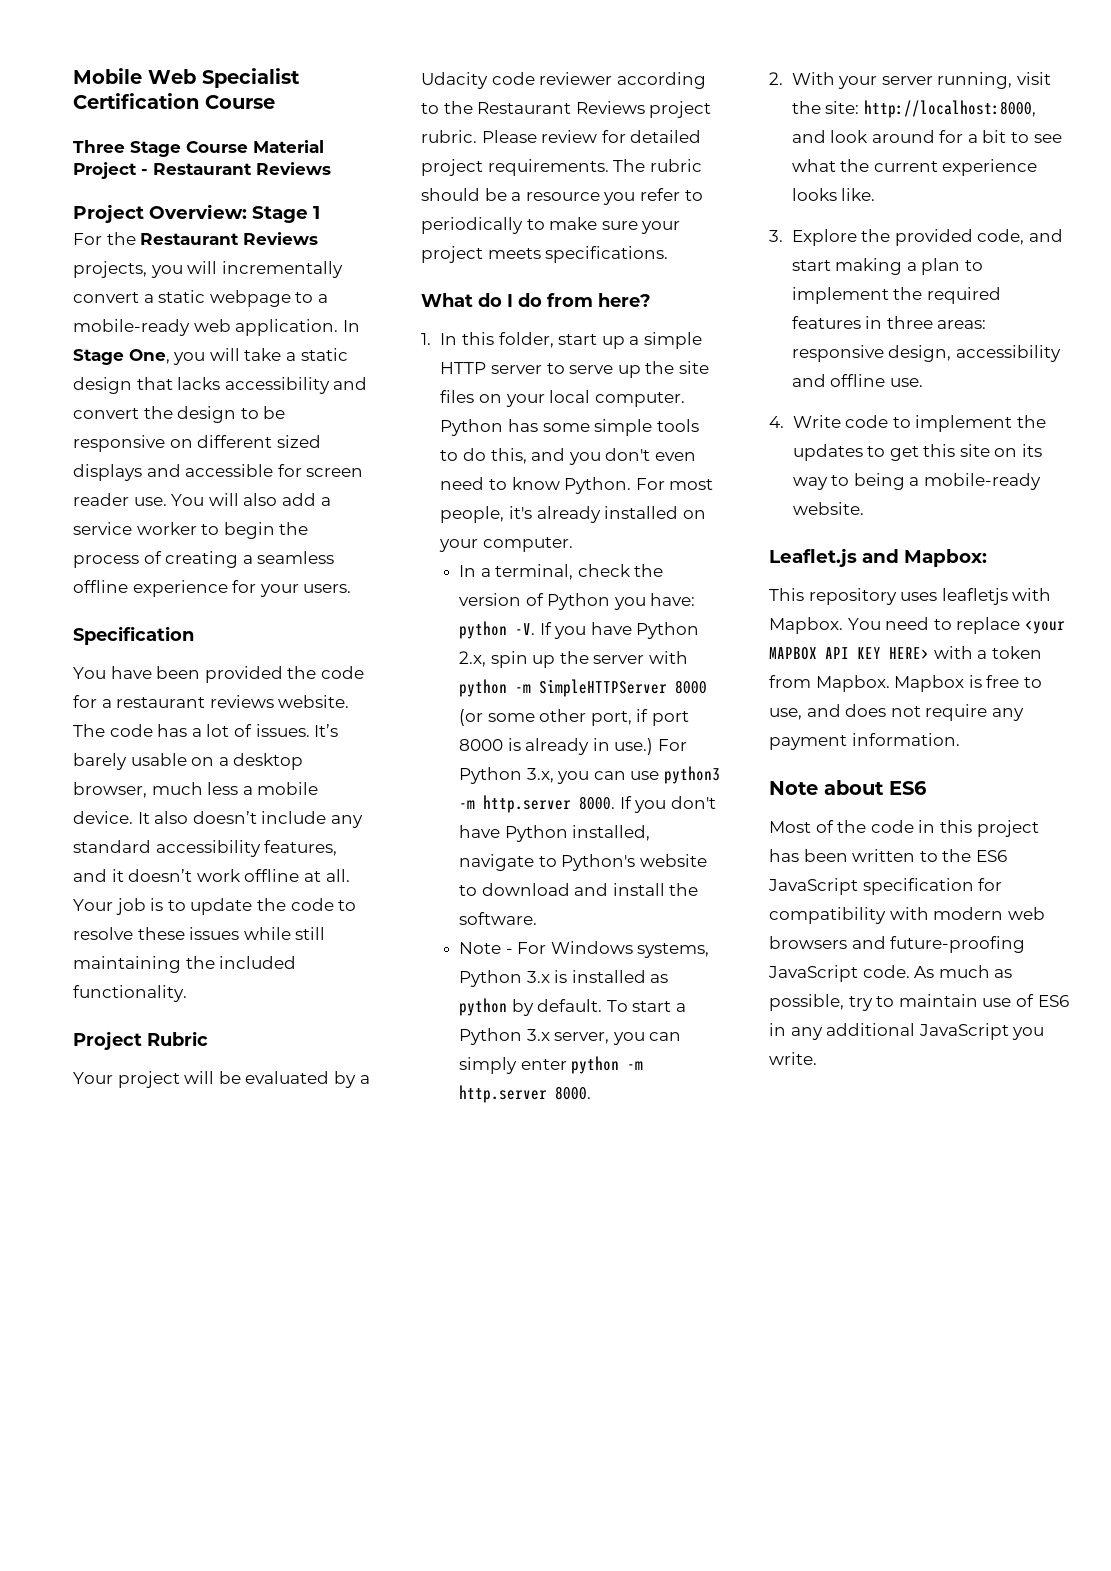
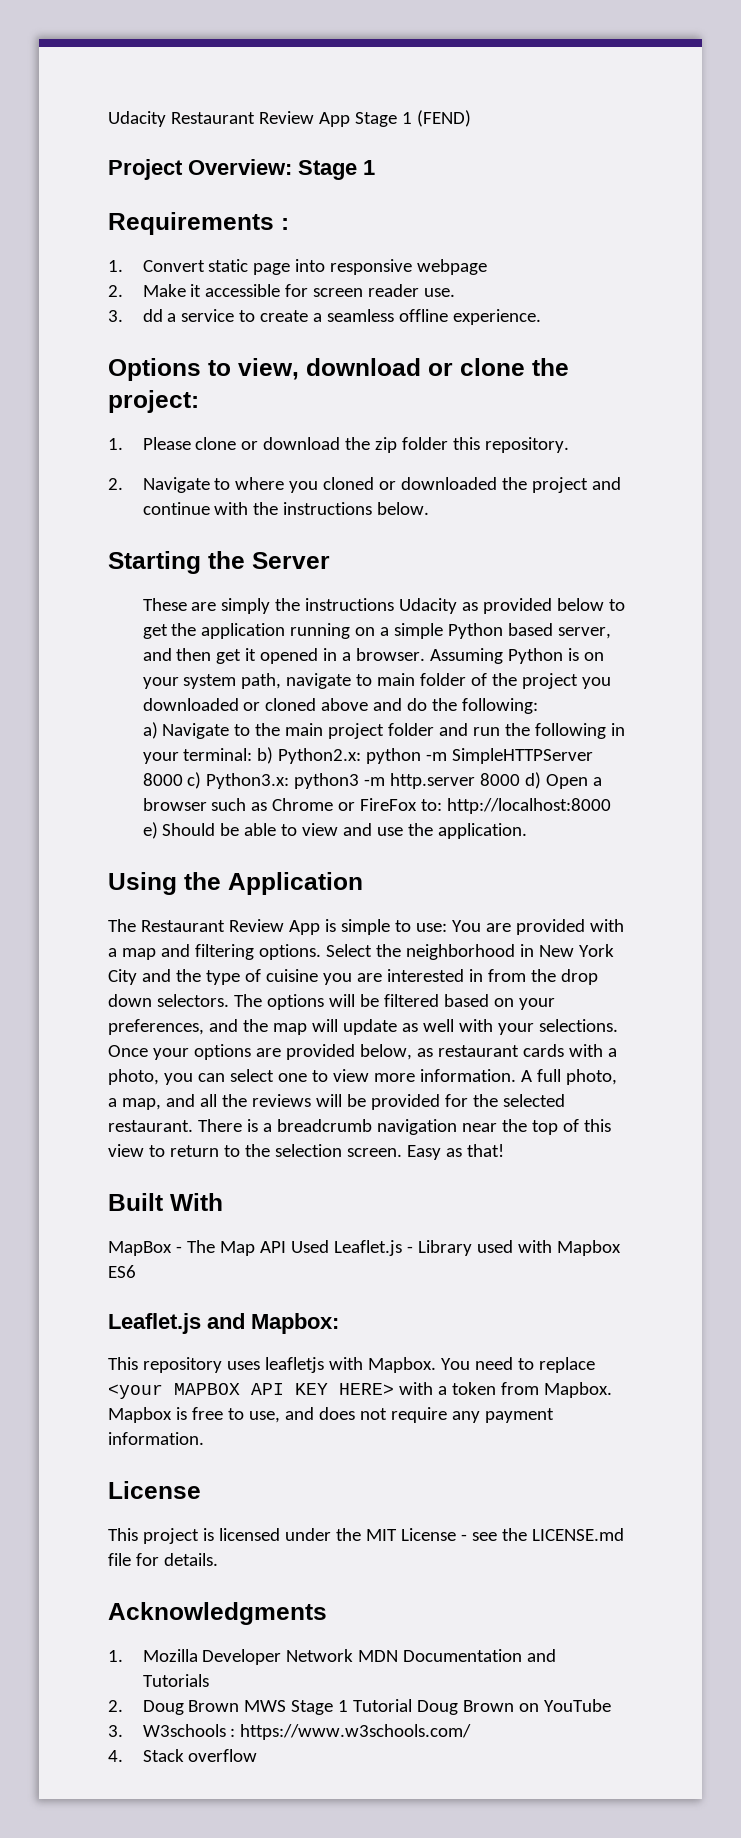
[73,68,300,88] [73,93,275,109] [73,140,324,157] [73,162,331,179] [73,204,320,223] [73,232,318,245] [73,261,343,278] [73,290,328,307] [73,319,360,336] [73,348,348,365] [73,377,368,394] [73,406,286,423] [73,435,321,452] [73,464,181,481] Mobile Web Specialist Certification Course // Three Stage Course Material Project - Restaurant Reviews // Project Overview: Stage 1 // For the Restaurant Reviews projects, you will incrementally convert a static webpage to a mobile-ready web application. In Stage One, you will take a static design that lacks accessibility and convert the design to be responsive on different sized displays and -> [108,110,471,127] [108,159,375,180] [108,212,289,235] [108,259,488,275] [108,284,202,297] Udacity Restaurant Review App Stage 1 (FEND) // Project Overview: Stage 1 // Requirements : // 1. Convert static page into responsive webpage // 2. Make it
[171,493,331,506] [73,522,309,539] [73,551,335,568] [73,580,352,597] [73,626,194,645] [73,666,364,683] [73,695,350,708] [73,724,339,737] [73,753,304,770] [73,782,319,798] [73,811,363,828] [73,840,338,857] [73,869,350,882] [73,898,357,915] [73,927,326,940] [73,956,297,973] [73,985,187,1002] [73,1031,208,1050] [73,1071,370,1088] [421,72,706,89] [421,101,712,118] [421,130,702,143] [421,159,702,176] [421,188,703,205] [421,217,681,234] [421,246,669,263] [421,293,651,307] [421,332,702,349] [440,361,709,378] [440,390,685,407] [440,419,699,436] [440,448,696,465] [440,477,714,494] [440,506,706,523] [439,537,573,552] [459,564,664,580] [459,593,696,610] [459,621,700,639] [459,651,689,668] [459,679,708,697] [459,709,690,726] [459,738,688,755] [459,766,721,784] [459,795,716,813] [459,825,651,842] [459,854,707,871] [459,883,699,896] [459,912,538,925] [459,941,710,958] [459,970,669,987] [459,998,687,1016] [459,1028,682,1045] [459,1056,644,1074] [459,1085,592,1103] [769,72,1051,89] [791,100,1036,118] [791,130,1062,143] [791,159,1038,176] [791,188,876,201] [769,229,1063,246] [791,258,983,275] [791,287,1001,304] [791,316,987,329] [791,345,1061,362] [791,374,923,387] [769,415,1046,432] [792,444,1043,461] [792,473,1041,490] [792,502,864,515] You will also add a service worker to begin the process of creating a seamless offline experience for your users. // Specification // You have been provided the code for a restaurant reviews website. The code has a lot of issues. It’s barely usable on a desktop browser, much less a mobile device. It also doesn’t include any standard accessibility features, and it doesn’t work offline at all. Your job is to update the code to resolve these issues while still maintaining the included functionality. // Project Rubric // Your project will be evaluated by a Udacity code reviewer according to the Restaurant Reviews project rubric. Please review for detailed project requirements. The rubric should be a resource you refer to periodically to make sure your project meets specifications. // What do I do from here? // 1. In this folder, start up a simple HTTP server to serve up the site files on your local computer. Python has some simple tools to do this, and you don't even need to know Python. For most people, it's already installed on your computer. // In a terminal, check the version of Python you have: python -V. If you have Python 2.x, spin up the server with python -m SimpleHTTPServer 8000 (or some other port, if port 8000 is already in use.) For Python 3.x, you can use python3 -m http.server 8000. If you don't have Python installed, navigate to Python's website to download and install the software. // Note - For Windows systems, Python 3.x is installed as python by default. To start a Python 3.x server, you can simply enter python -m http.server 8000. // 2. With your server running, visit the site: http://localhost:8000, and look around for a bit to see what the current experience looks like. // 3. Explore the provided code, and start making a plan to implement the required features in three areas: responsive design, accessibility and offline use. // 4. Write code to implement the updates to get this site on its way to being a mobile-ready website. -> [108,309,542,325] [108,358,569,381] [108,390,199,413] [108,437,570,453] [108,477,622,493] [142,502,430,515] [108,551,330,574] [142,598,626,614] [142,623,612,639] [142,648,605,664] [142,673,612,689] [142,698,539,714] [142,722,626,739] [142,747,594,764] [142,772,603,789] [142,798,612,814] [142,822,528,839] [108,872,363,895] [108,919,624,935] [108,944,614,960] [108,969,598,985] [108,994,555,1010] [108,1019,618,1035] [108,1044,617,1060] [108,1069,617,1085] [108,1094,565,1110] [108,1119,611,1135] [108,1144,504,1160] [108,1193,223,1211] [108,1240,621,1256] [108,1265,136,1278] // 3. dd a service to create a seamless offline experience. // Options to view, download or clone the project: // 1. Please clone or download the zip folder this repository. // 2. Navigate to where you cloned or downloaded the project and continue with the instructions below. // Starting the Server // These are simply the instructions Udacity as provided below to get the application running on a simple Python based server, and then get it opened in a browser. Assuming Python is on your system path, navigate to main folder of the project you downloaded or cloned above and do the following: // a) Navigate to the main project folder and run the following in your terminal: b) Python2.x: python -m SimpleHTTPServer 8000 c) Python3.x: python3 -m http.server 8000 d) Open a browser such as Chrome or FireFox to: http://localhost:8000 e) Should be able to view and use the application. // Using the Application // The Restaurant Review App is simple to use: You are provided with a map and filtering options. Select the neighborhood in New York City and the type of cuisine you are interested in from the drop down selectors. The options will be filtered based on your preferences, and the map will update as well with your selections. Once your options are provided below, as restaurant cards with a photo, you can select one to view more information. A full photo, a map, and all the reviews will be provided for the selected restaurant. There is a breadcrumb navigation near the top of this view to return to the selection screen. Easy as that! // Built With // MapBox - The Map API Used Leaflet.js - Library used with Mapbox ES6
[769,780,927,795] [769,820,1039,837] [769,849,1007,862] [768,878,1003,895] [769,907,1045,924] [769,936,1026,953] [768,965,1013,982] [769,994,1069,1011] [769,1023,1045,1040] [769,1052,817,1065] Note about ES6 // Most of the code in this project has been written to the ES6 JavaScript specification for compatibility with modern web browsers and future-proofing JavaScript code. As much as possible, try to maintain use of ES6 in any additional JavaScript you write. -> [108,1481,201,1499] [108,1528,624,1544] [108,1553,218,1566] [108,1602,327,1625] [108,1649,557,1665] [142,1674,209,1687] [108,1699,612,1715] [108,1724,472,1740] [108,1749,258,1762] License // This project is licensed under the MIT License - see the LICENSE.md file for details. // Acknowledgments // 1. Mozilla Developer Network MDN Documentation and Tutorials // 2. Doug Brown MWS Stage 1 Tutorial Doug Brown on YouTube // 3. W3schools : https://www.w3schools.com/ // 4. Stack overflow

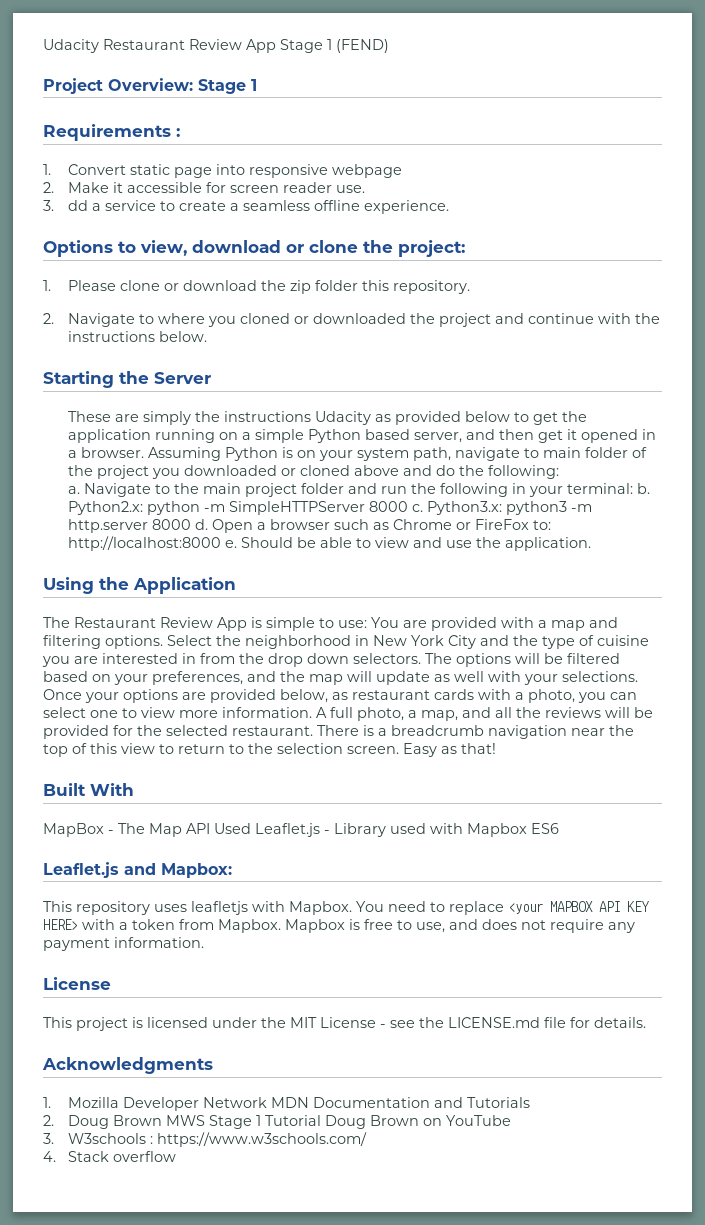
[142,722,158,739] a) -> [68,486,81,494] a.
[257,747,274,764] b) -> [637,483,651,494] b.
[187,772,202,789] c) -> [412,504,424,512] c.
[525,772,542,789] d) -> [195,519,209,530] d.
[142,822,158,839] e) -> [225,540,238,548] e.

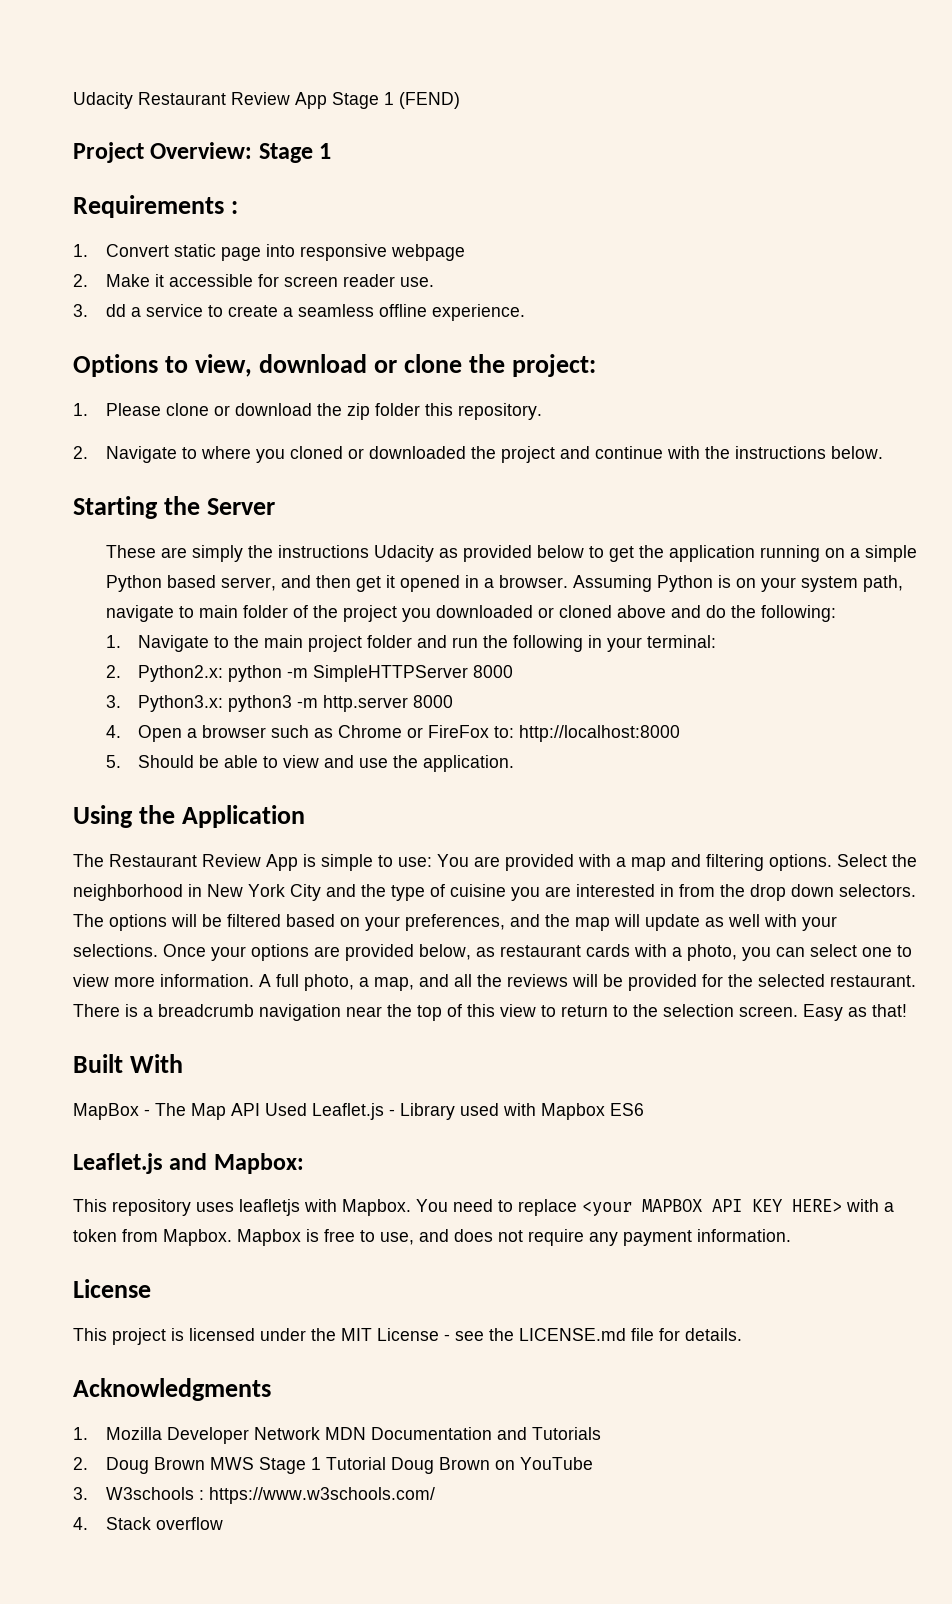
[68,486,81,494] a. -> [105,635,121,648] 1.
[637,483,651,494] b. -> [105,665,121,678] // 2.
[412,504,424,512] c. -> [105,695,121,708] // 3.
[195,519,209,530] d. -> [105,725,121,738] // 4.
[225,540,238,548] e. -> [105,755,121,768] // 5.

